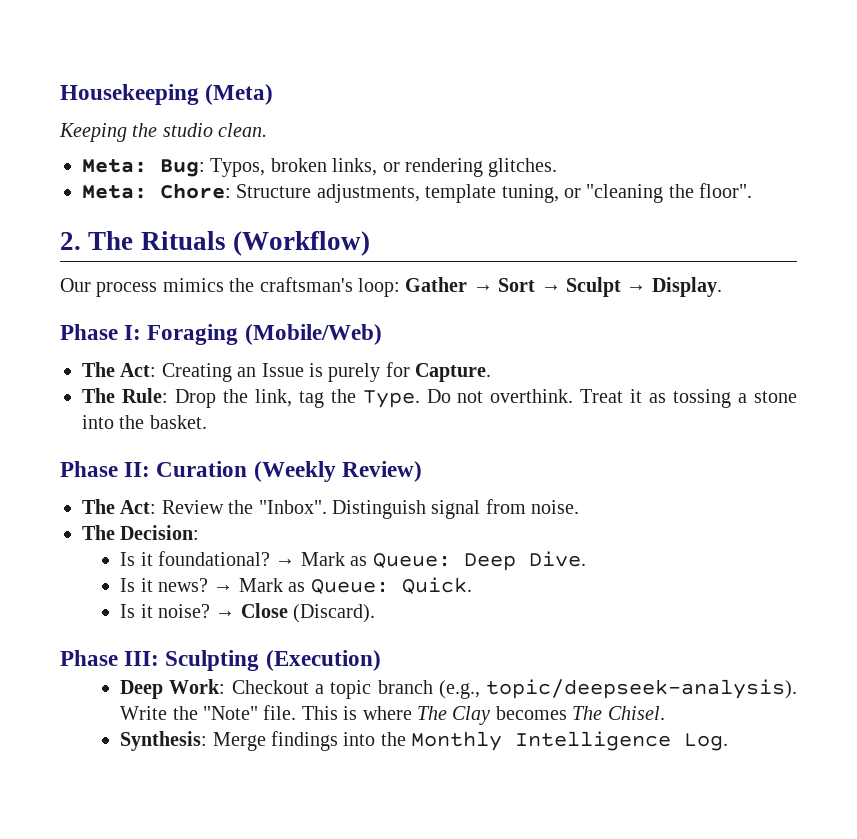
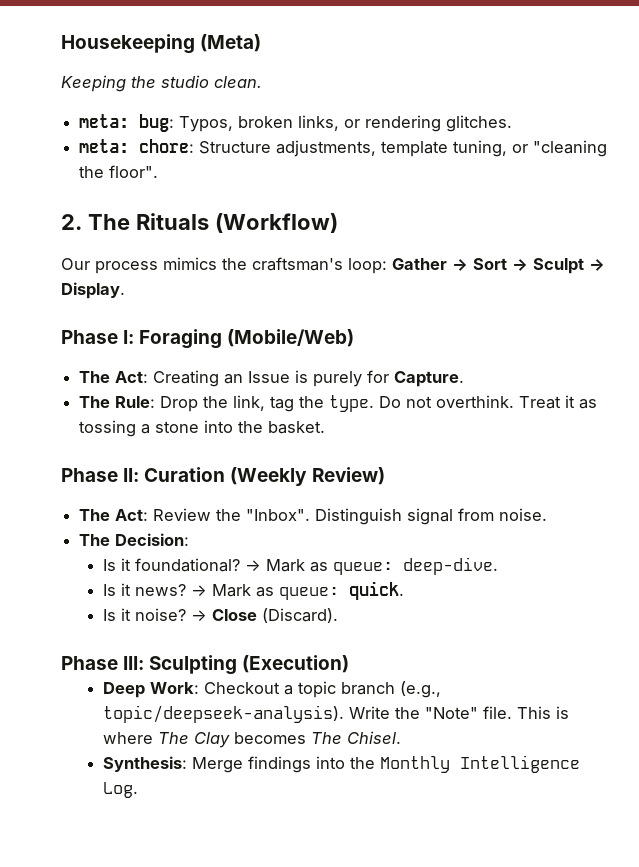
[82,159,205,177] Meta: Bug: -> [79,114,175,132] meta: bug:
[82,183,231,199] Meta: Chore: -> [79,139,195,153] meta: chore:
[362,390,420,408] Type. -> [329,395,375,412] type.
[372,551,586,571] Queue: Deep Dive. -> [333,557,499,575] queue: deep-dive.
[310,577,472,594] Queue: Quick. -> [279,581,405,600] queue: quick.

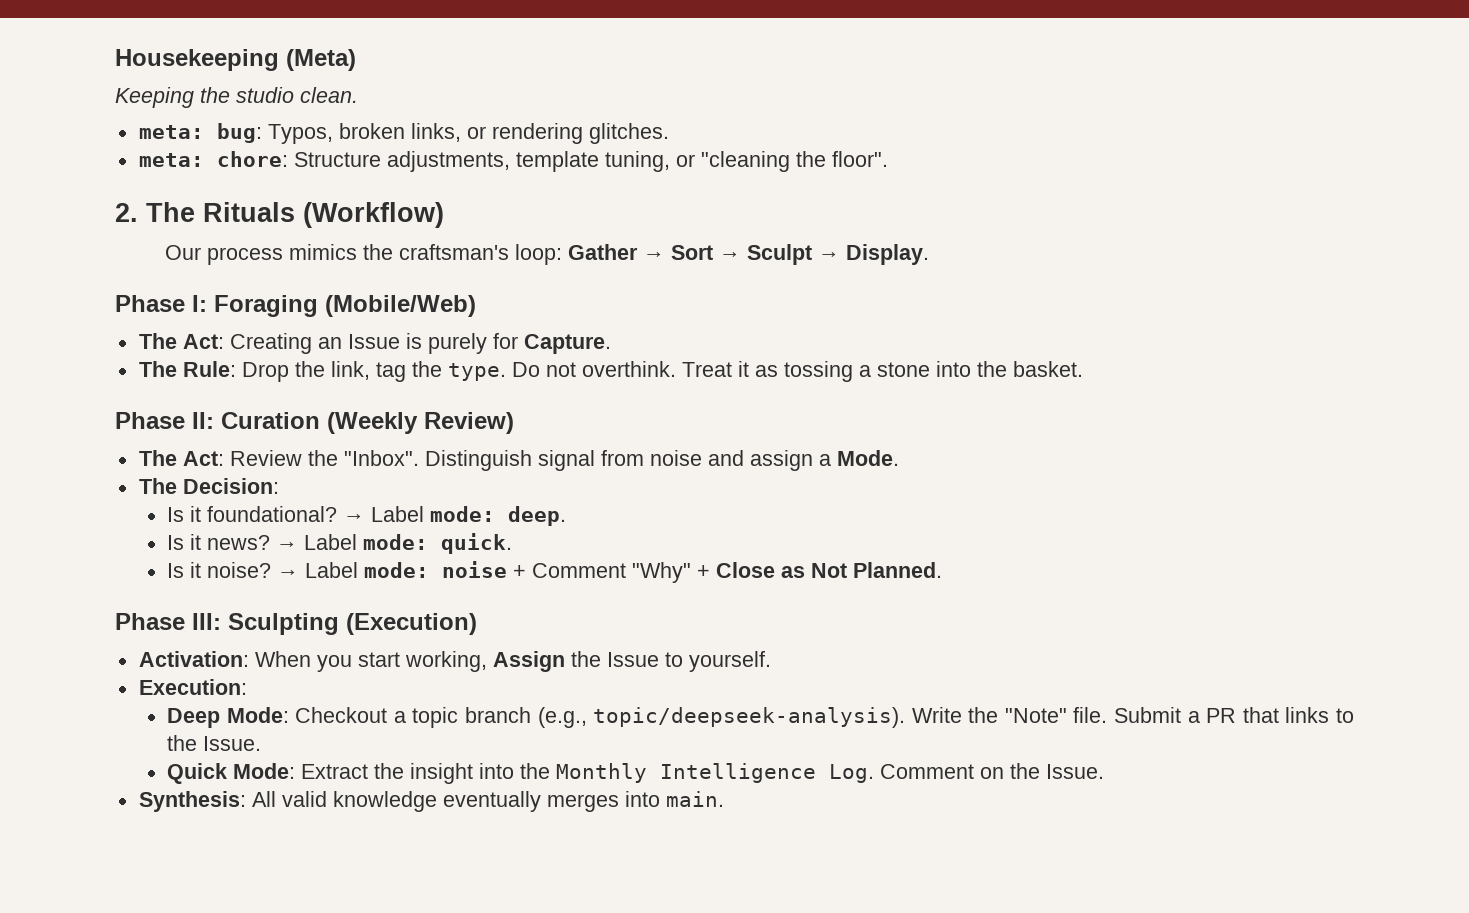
[499,508,548,521] noise. -> [649,450,899,471] noise and assign a Mode.
[266,557,499,575] Mark as queue: deep-dive. -> [370,506,566,526] Label mode: deep.
[212,584,340,600] Mark as queue: -> [303,534,428,550] Label mode:
[212,608,339,623] [61,655,350,675] Close (Discard). // Phase III: Sculpting (Execution) -> [304,561,942,583] [115,613,477,635] [138,651,771,672] [138,679,247,695] Label mode: noise + Comment "Why" + Close as Not Planned. // Phase III: Sculpting (Execution) // Activation: When you start working, Assign the Issue to yourself. // Execution:
[150,682,200,694] Work: -> [226,707,289,723] Mode:
[517,706,570,719] [103,731,402,748] [103,756,312,773] This is where The Clay becomes The Chisel. // Synthesis: Merge findings -> [1114,707,1355,723] [166,735,261,751] [166,763,473,784] Submit a PR that links to the Issue. // Quick Mode: Extract the insight
(139, 790) none -> [879,763,1104,779] [138,791,724,812] Comment on the Issue. // Synthesis: All valid knowledge eventually merges into main.

